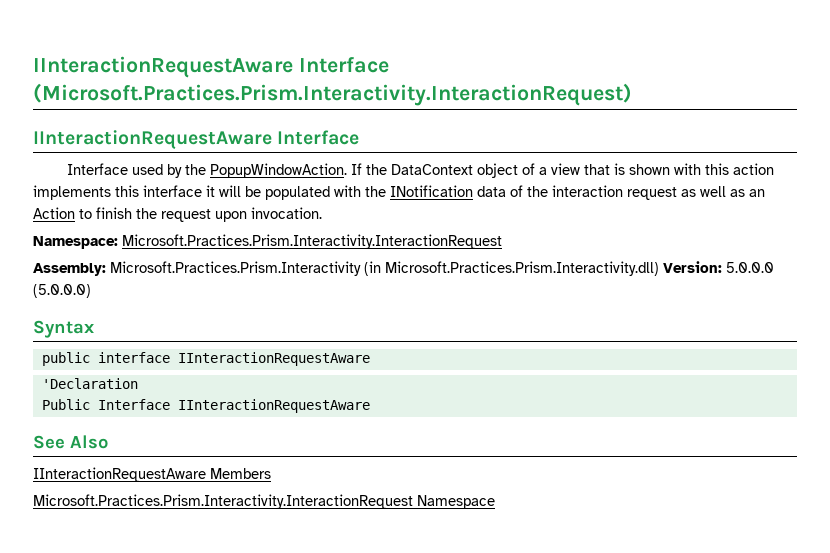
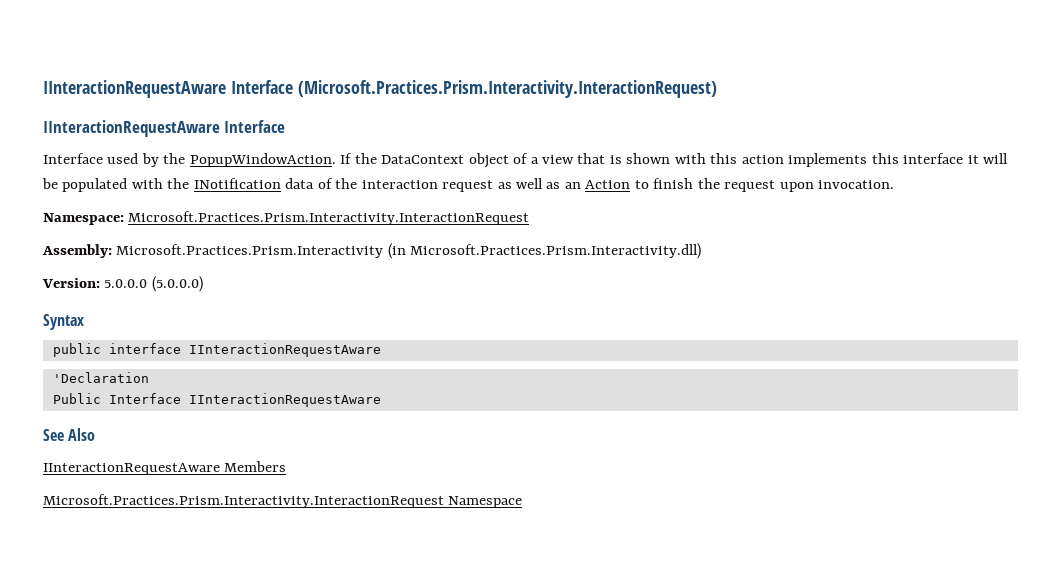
(659, 268) none -> (702, 251) //

